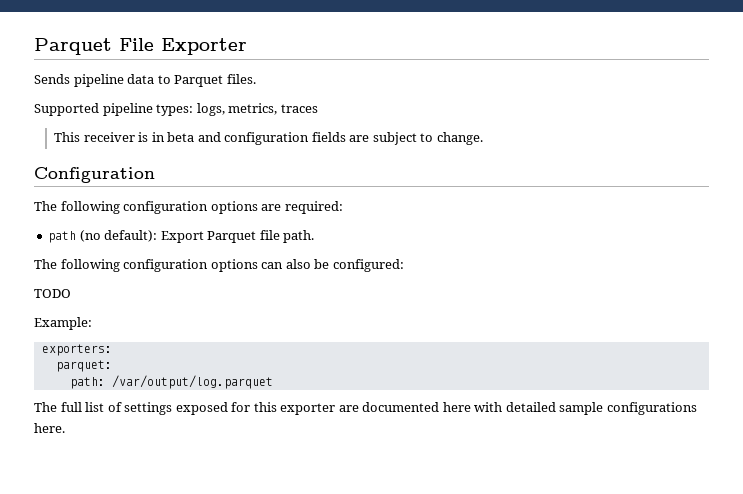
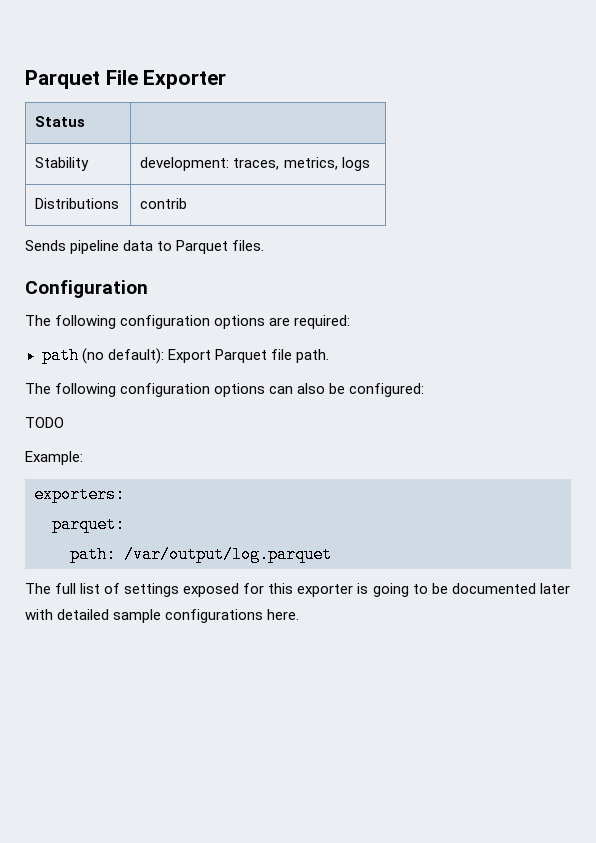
(247, 46) none -> [35,116,86,127] [35,157,90,171] [140,157,370,171] [35,198,120,209] [140,198,188,209] // Status | // Stability | development: traces, metrics, logs // Distributions | contrib
[34,103,318,116] [54,132,483,145] // Supported pipeline types: logs, metrics, traces // This receiver is in beta and configuration fields are subject to change. -> (265, 245) none
[338,402,471,412] are documented here -> [357,583,570,597] is going to be documented later

